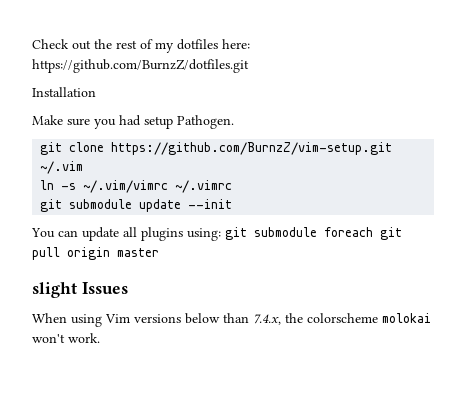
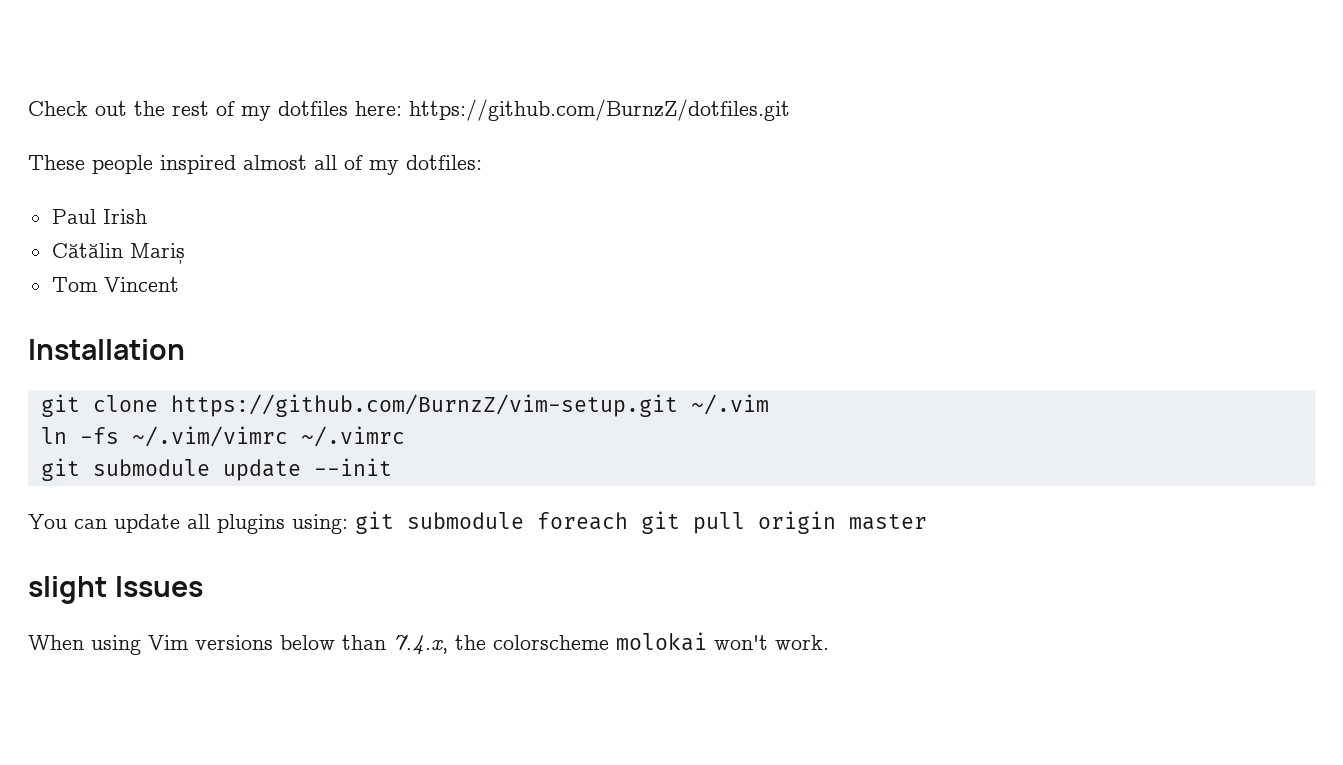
[32,87,96,97] [32,115,234,129] Installation // Make sure you had setup Pathogen. -> [28,155,482,175] [51,209,147,224] [51,243,185,264] [51,277,179,292] [28,339,185,360] These people inspired almost all of my dotfiles: // Paul Irish // Cătălin Mariș // Tom Vincent // Installation
[61,183,77,190] -s -> [79,427,119,444] -fs

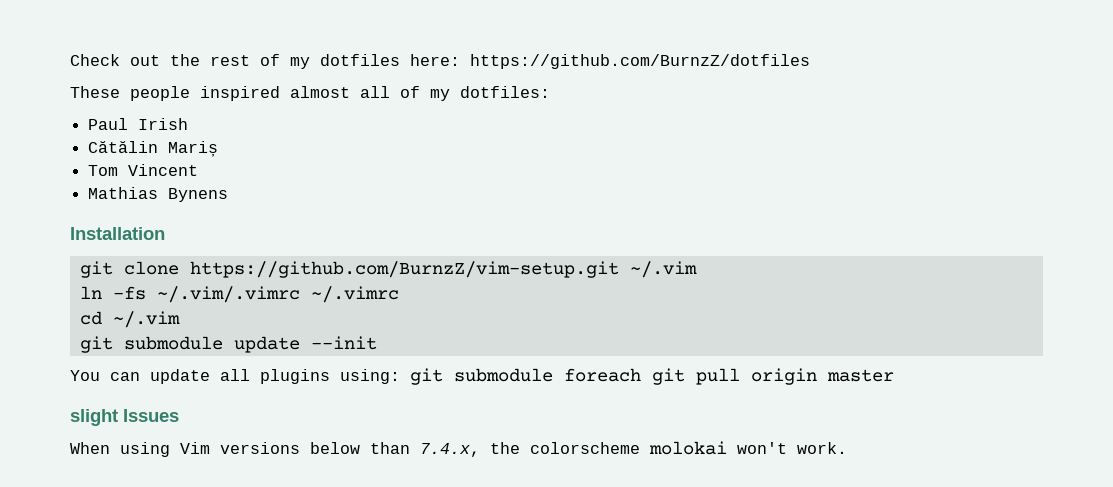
[409,99,790,121] https://github.com/BurnzZ/dotfiles.git -> [470,54,810,69] https://github.com/BurnzZ/dotfiles
(179, 284) none -> [88,187,229,202] // Mathias Bynens
[131,426,288,447] ~/.vim/vimrc -> [156,286,300,303] ~/.vim/.vimrc
(405, 436) none -> [79,311,180,328] // cd ~/.vim

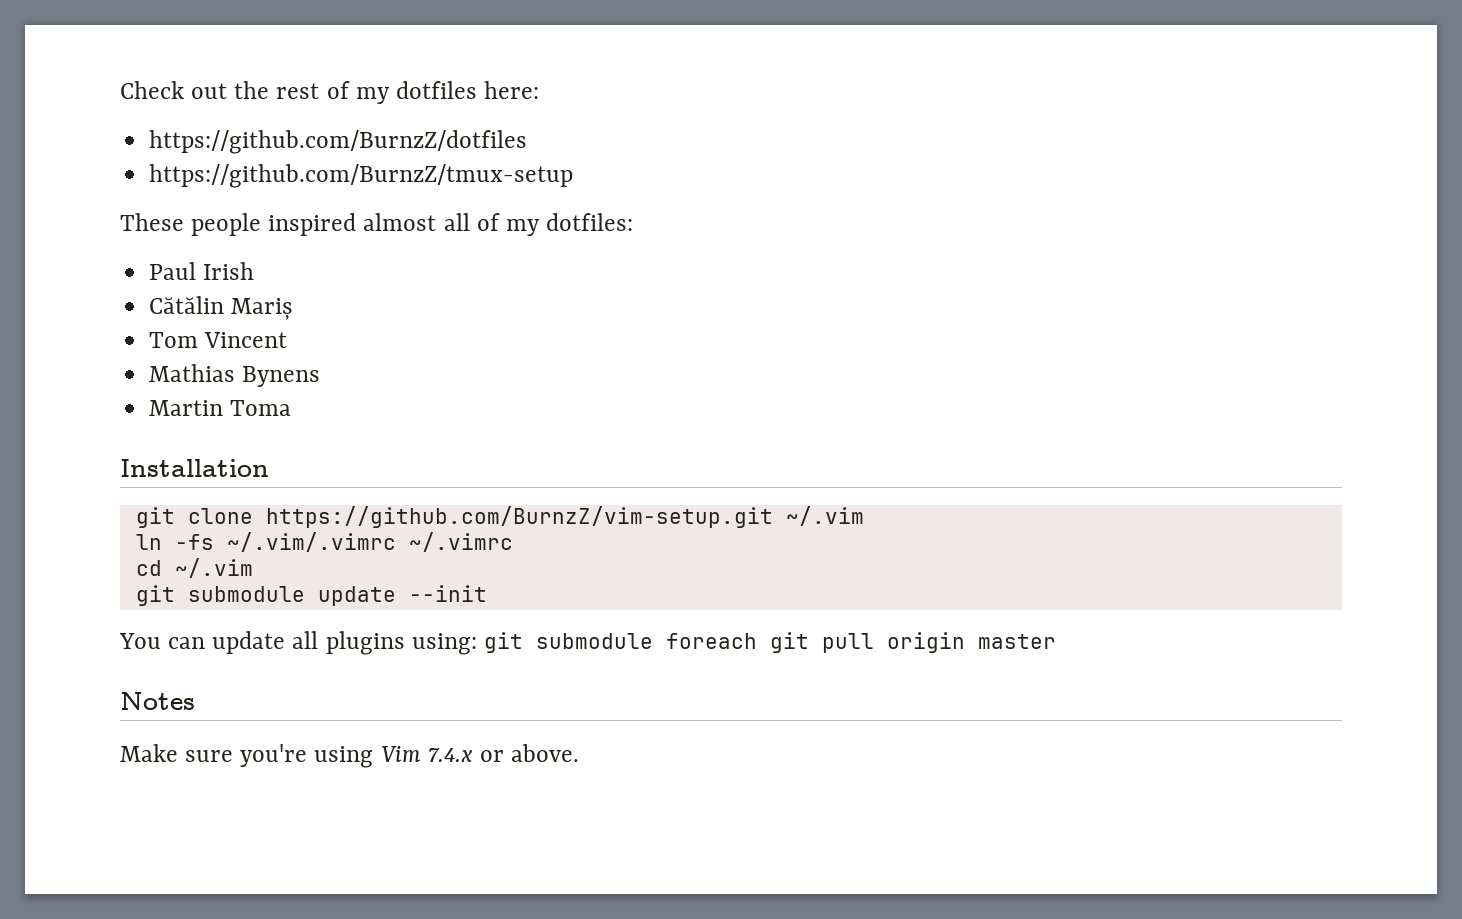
(460, 60) none -> (540, 90) //
(810, 61) none -> [149,164,574,188] // https://github.com/BurnzZ/tmux-setup
(229, 195) none -> [149,400,292,416] // Martin Toma
[70,409,179,426] [70,441,847,457] slight Issues // When using Vim versions below than 7.4.x, the colorscheme molokai won't work. -> [120,692,195,710] [120,744,580,768] Notes // Make sure you're using Vim 7.4.x or above.

